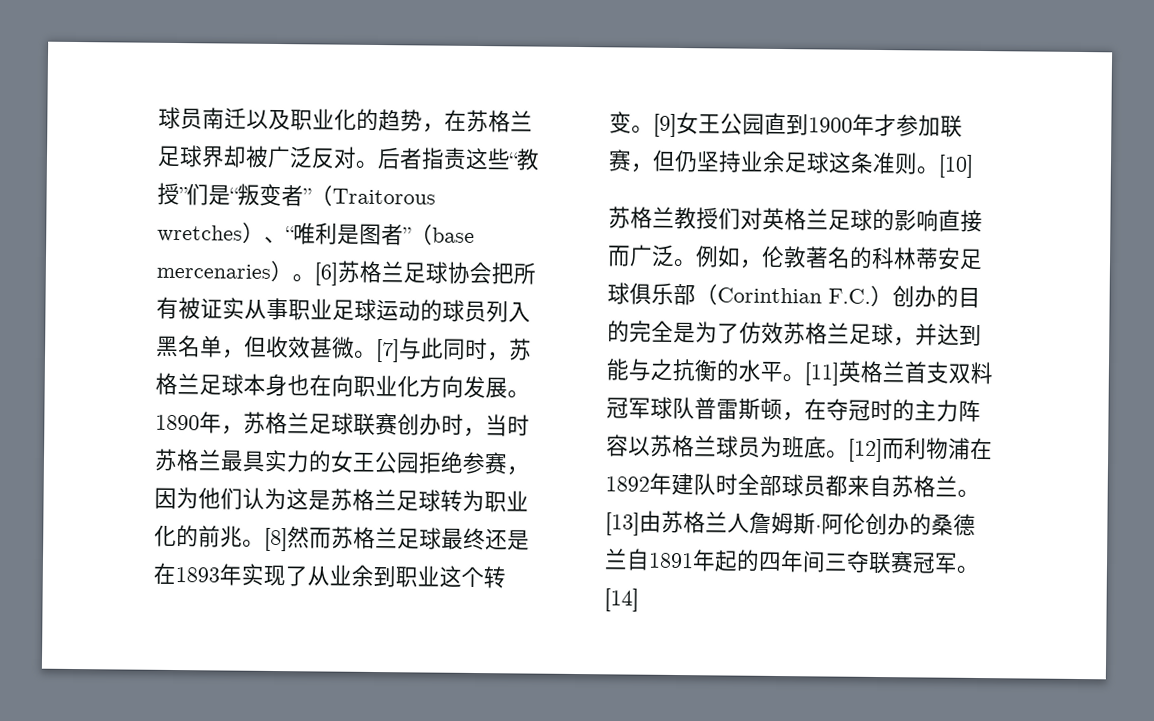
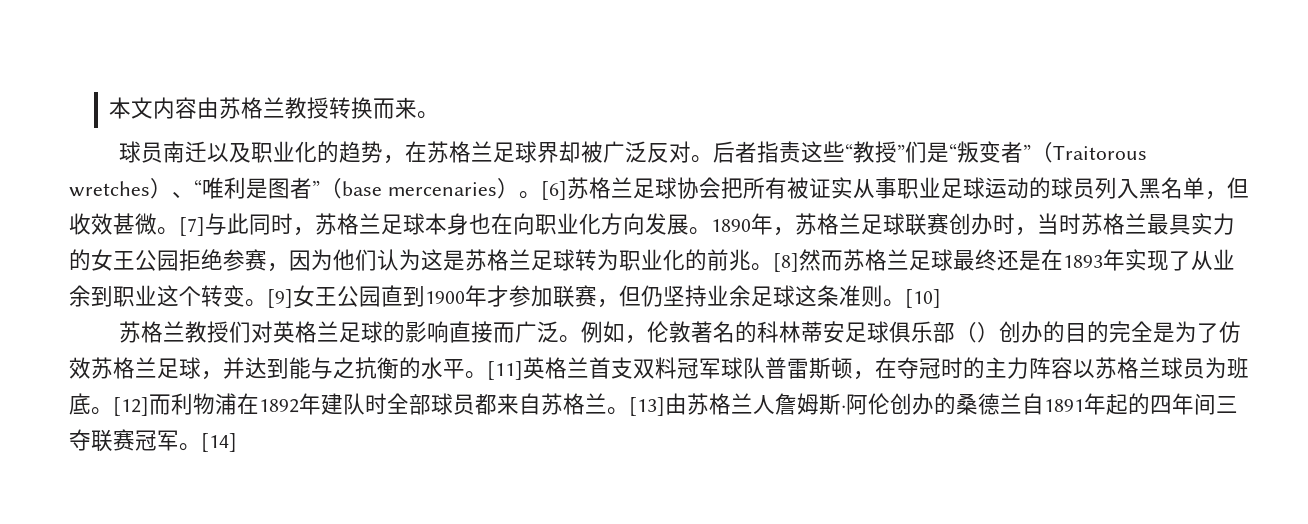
(158, 118) none -> [109,97,440,119] 本文内容由苏格兰教授转换而来。 //
[717,287,871,304] Corinthian F.C. -> (978, 332) none

